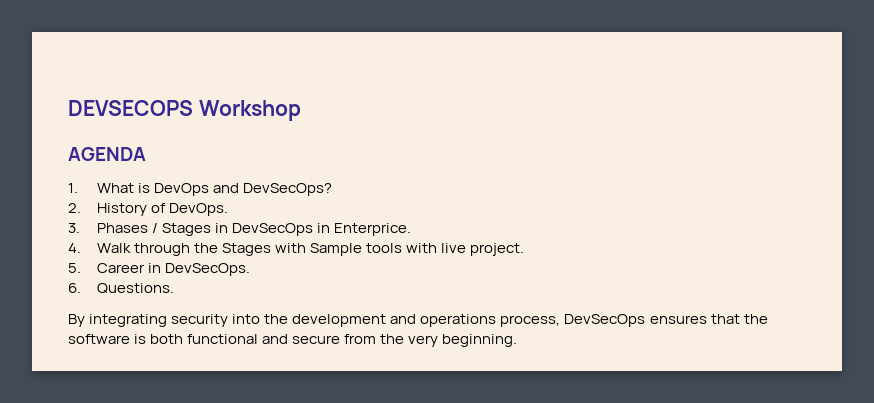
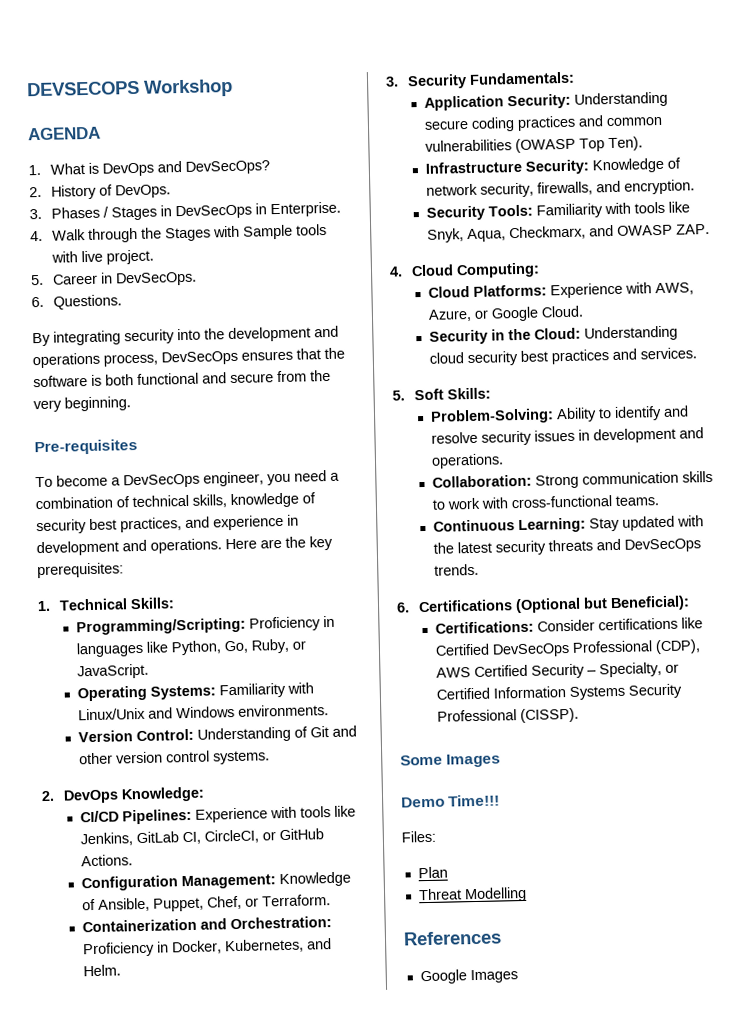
[334,223,412,236] Enterprice. -> [270,201,342,218] Enterprise.
(518, 340) none -> [34,438,138,456] [35,470,340,489] [35,492,316,510] [36,514,299,535] [36,535,333,557] [37,562,124,579] [37,597,176,612] [75,615,335,636] [75,638,306,658] [76,663,149,680] [76,682,314,702] [77,704,329,721] [77,725,357,743] [78,750,270,765] [41,786,206,804] [79,805,356,825] [79,828,324,847] [80,854,133,867] [80,871,351,892] [81,894,331,912] [81,916,332,933] [82,938,332,958] [82,964,121,977] [385,71,576,90] [423,91,668,111] [423,115,663,132] [424,136,643,154] [424,157,681,175] [425,179,695,198] [425,201,690,221] [426,223,710,243] [389,262,541,279] [427,282,694,299] [427,305,584,322] [428,325,678,345] [428,347,697,367] [392,387,492,401] [429,405,689,425] [430,427,704,446] [430,453,504,469] [431,470,713,489] [431,495,659,510] [432,515,704,534] [432,538,701,556] [433,563,479,576] [396,595,691,614] [434,617,703,634] [434,639,701,658] [435,662,679,679] [435,683,683,700] [436,707,579,724] [400,753,502,768] [401,794,501,808] [401,830,436,843] [417,866,448,879] [417,886,527,903] [403,930,502,946] [419,969,518,985] // Pre-requisites // To become a DevSecOps engineer, you need a combination of technical skills, knowledge of security best practices, and experience in development and operations. Here are the key prerequisites: // 1. Technical Skills: // Programming/Scripting: Proficiency in languages like Python, Go, Ruby, or JavaScript. // Operating Systems: Familiarity with Linux/Unix and Windows environments. // Version Control: Understanding of Git and other version control systems. // 2. DevOps Knowledge: // CI/CD Pipelines: Experience with tools like Jenkins, GitLab CI, CircleCI, or GitHub Actions. // Configuration Management: Knowledge of Ansible, Puppet, Chef, or Terraform. // Containerization and Orchestration: Proficiency in Docker, Kubernetes, and Helm. // 3. Security Fundamentals: // Application Security: Understanding secure coding practices and common vulnerabilities (OWASP Top Ten). // Infrastructure Security: Knowledge of network security, firewalls, and encryption. // Security Tools: Familiarity with tools like Snyk, Aqua, Checkmarx, and OWASP ZAP. // 4. Cloud Computing: // Cloud Platforms: Experience with AWS, Azure, or Google Cloud. // Security in the Cloud: Understanding cloud security best practices and services. // 5. Soft Skills: // Problem-Solving: Ability to identify and resolve security issues in development and operations. // Collaboration: Strong communication skills to work with cross-functional teams. // Continuous Learning: Stay updated with the latest security threats and DevSecOps trends. // 6. Certifications (Optional but Beneficial): // Certifications: Consider certifications like Certified DevSecOps Professional (CDP), AWS Certified Security – Specialty, or Certified Information Systems Security Professional (CISSP). // Some Images // Demo Time!!! // Files: // Plan // Threat Modelling // References // Google Images

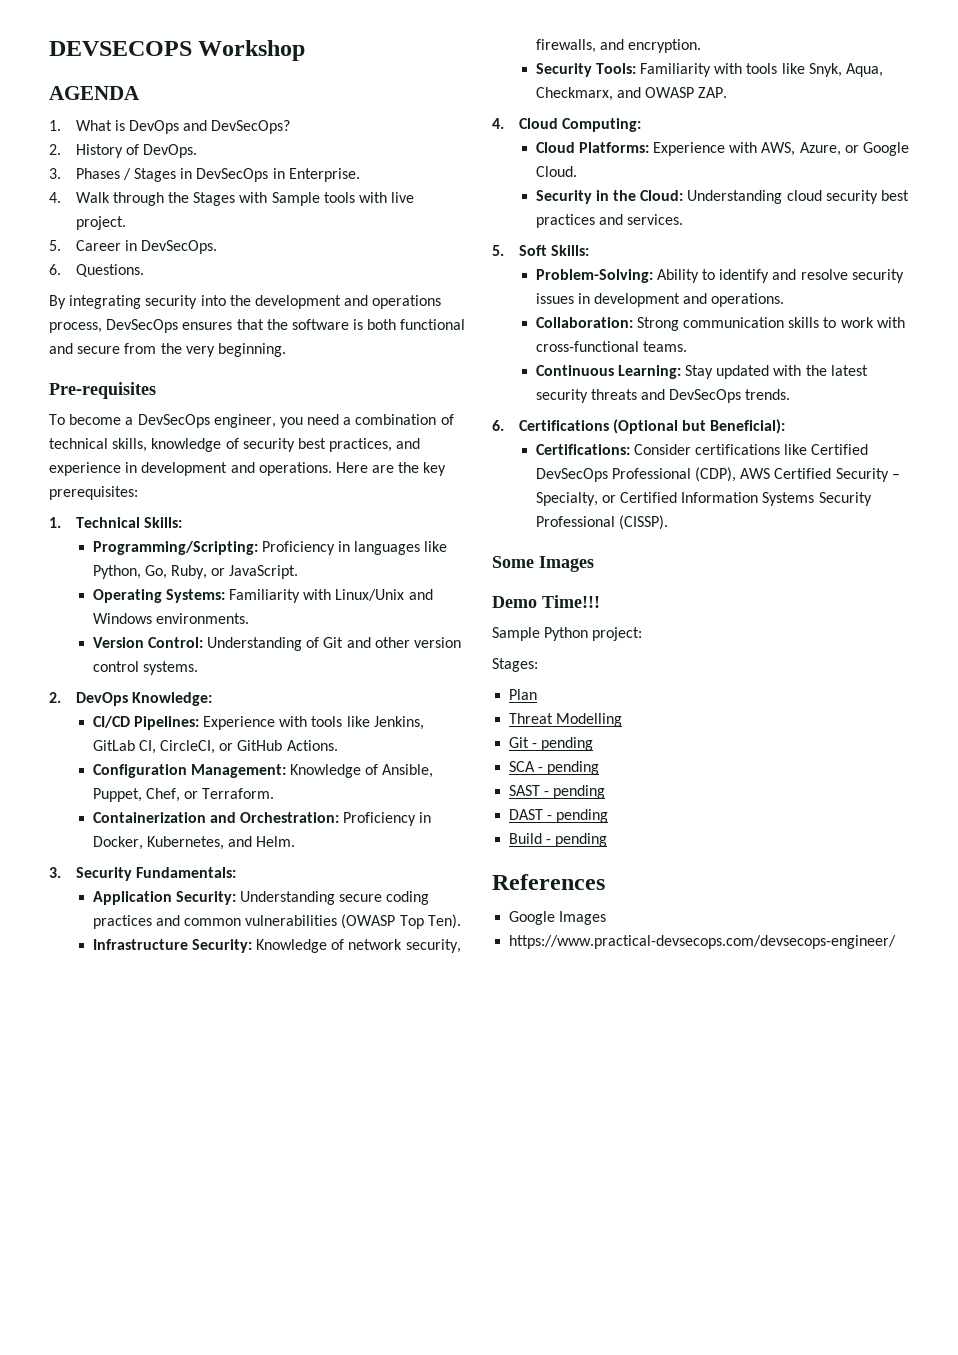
[401,830,436,843] Files: -> [492,627,643,641] [492,658,538,672] Sample Python project: // Stages:
(527, 894) none -> [509,737,594,751] [509,761,600,775] [509,785,606,799] [509,809,609,823] [509,833,608,847] // Git - pending // SCA - pending // SAST - pending // DAST - pending // Build - pending
(518, 976) none -> [509,935,897,949] // https://www.practical-devsecops.com/devsecops-engineer/

